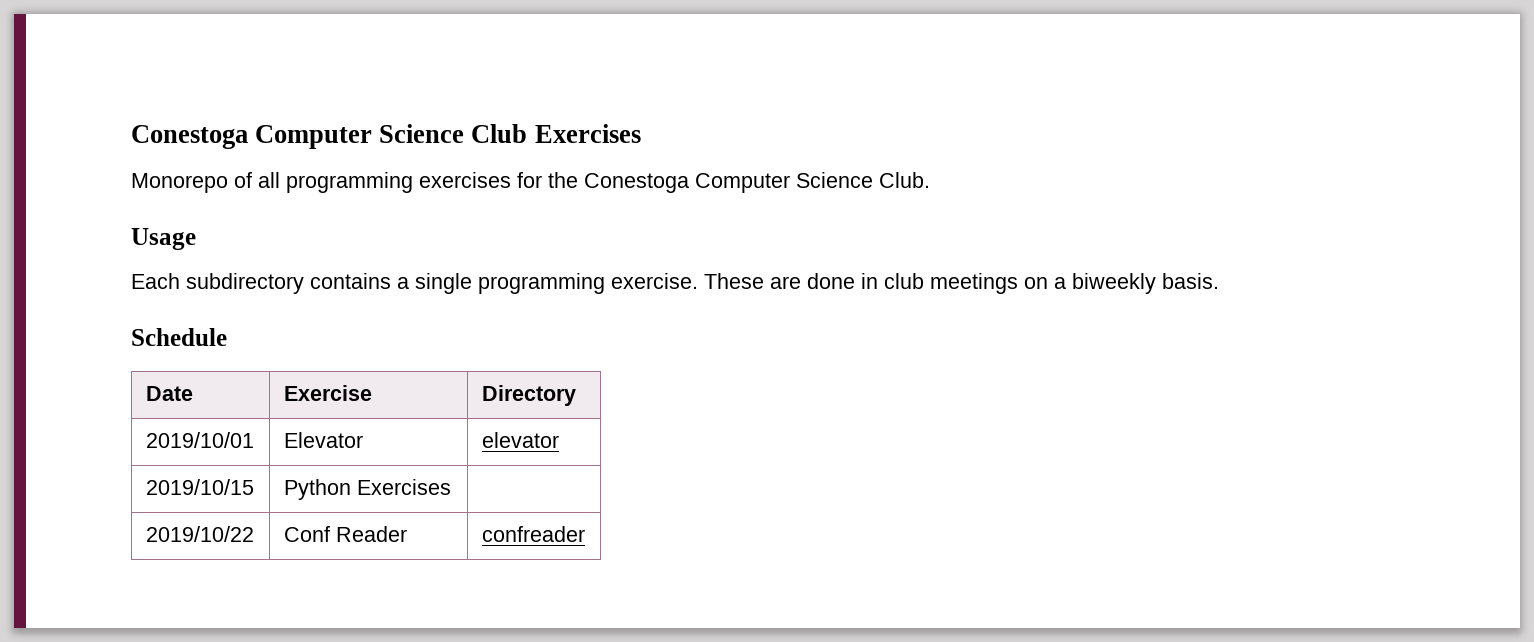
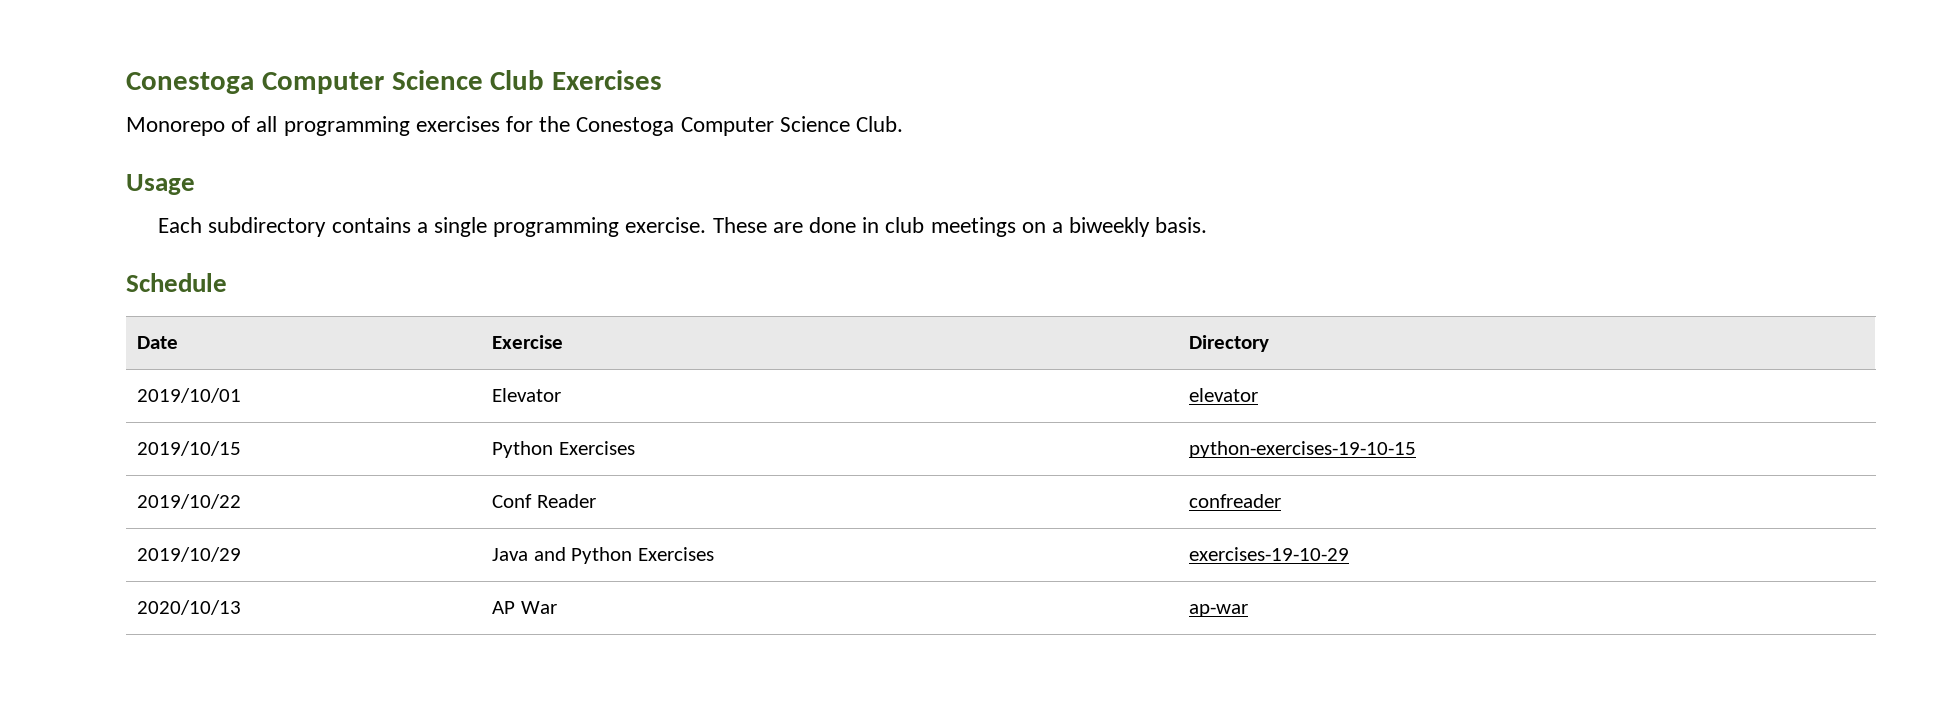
(451, 487) none -> [1189,441,1417,458] python-exercises-19-10-15
(585, 534) none -> [137,547,242,562] [492,547,714,564] [1189,547,1350,561] [137,600,242,615] [492,601,557,614] [1189,604,1249,617] // 2019/10/29 | Java and Python Exercises | exercises-19-10-29 // 2020/10/13 | AP War | ap-war

